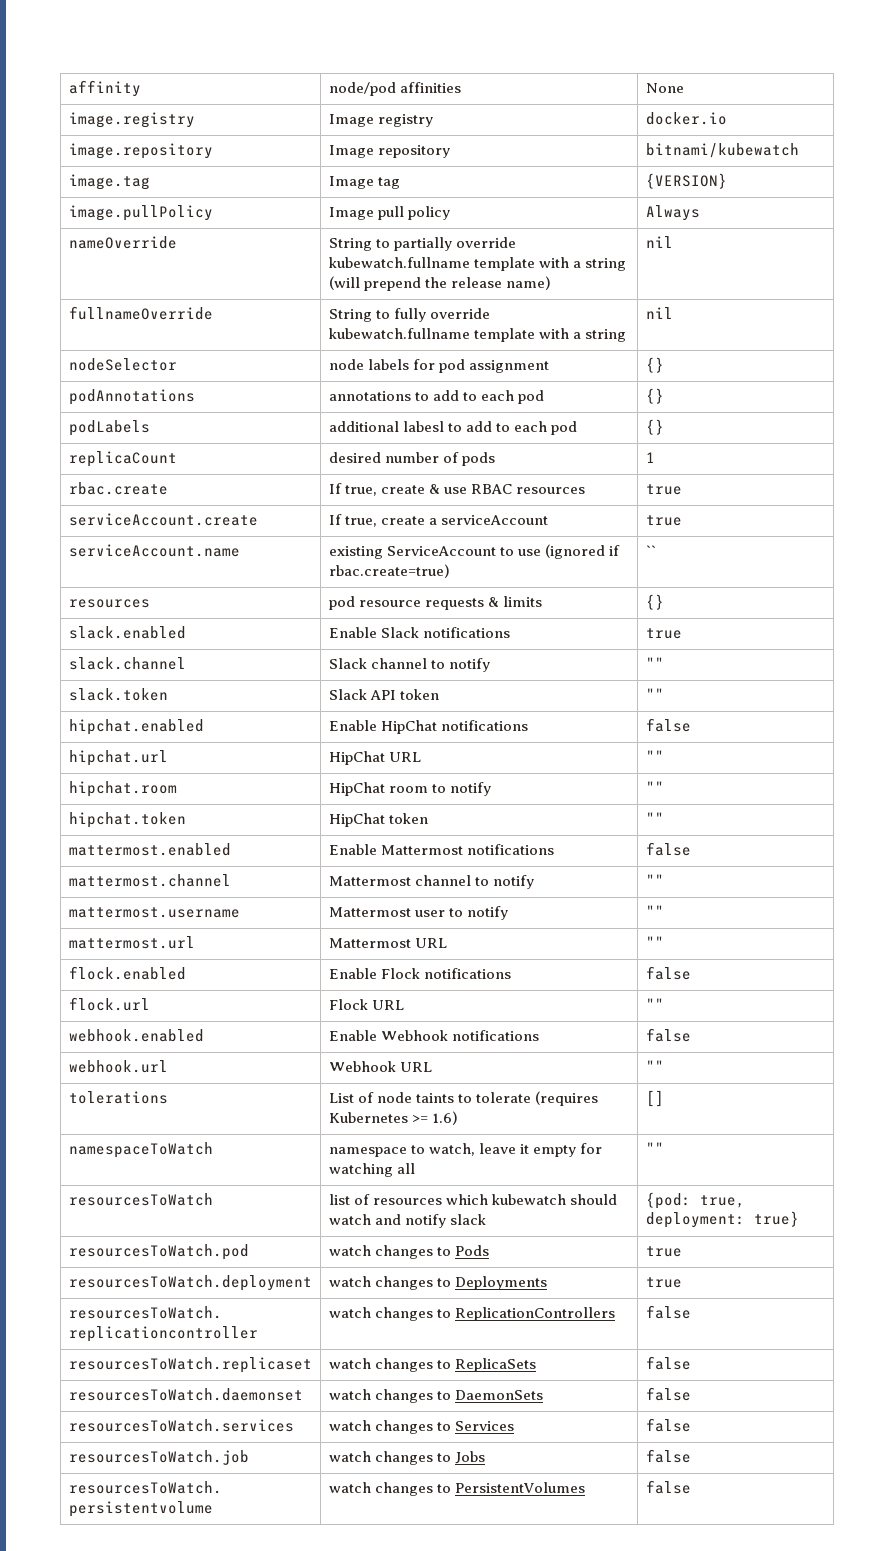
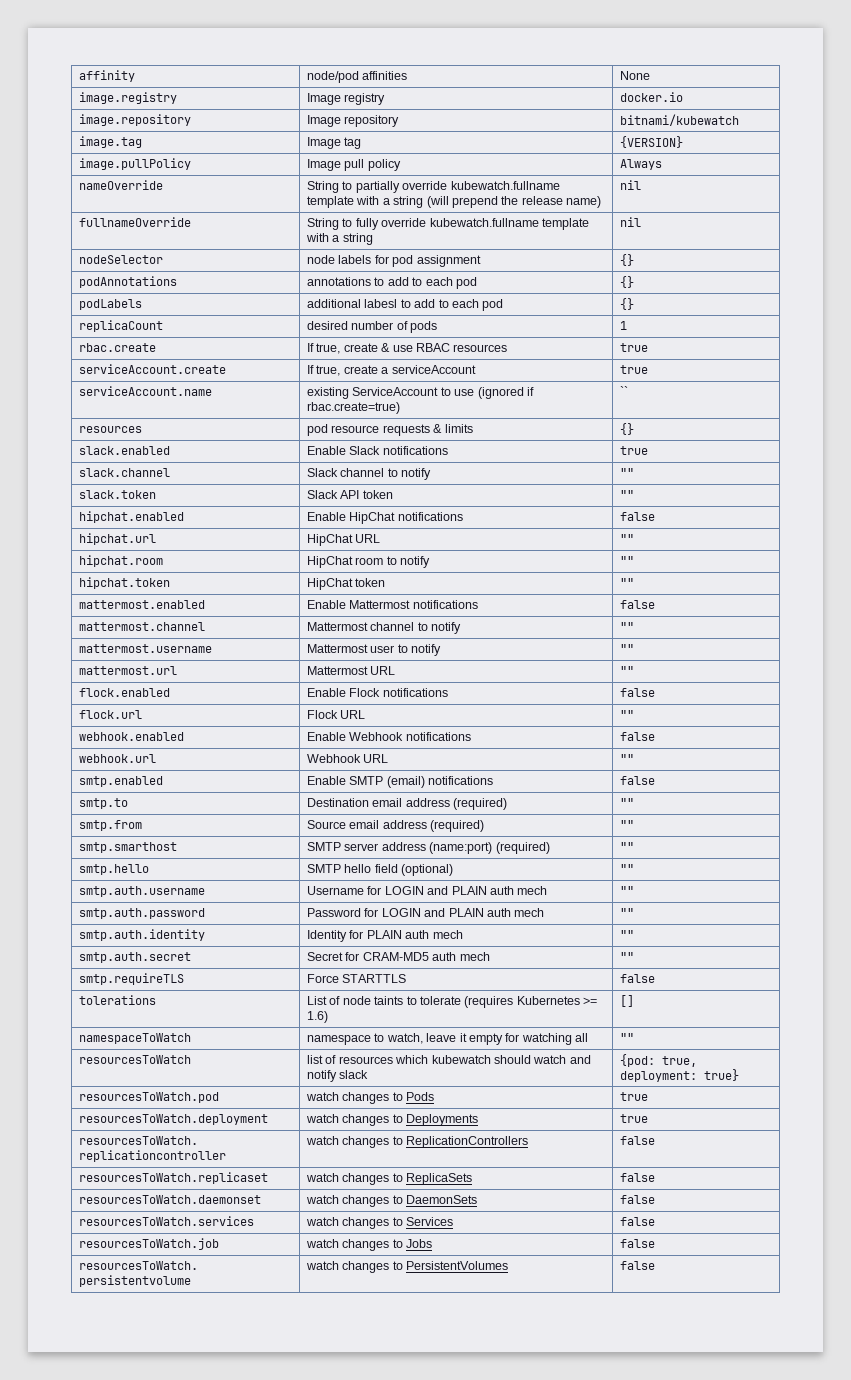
(664, 1066) none -> [79,776,164,787] [307,776,494,788] [620,776,656,785] [79,798,129,809] [307,798,508,810] [620,798,635,807] [79,820,143,831] [307,820,485,832] [620,820,635,829] [79,842,178,853] [307,842,550,854] [620,842,635,851] [79,864,150,875] [307,864,454,876] [620,864,635,873] [79,886,206,897] [307,886,548,895] [620,886,635,895] [79,908,206,919] [307,908,545,917] [620,908,635,917] [79,929,206,941] [307,930,463,942] [620,930,635,939] [79,952,192,963] [307,952,490,961] [620,952,635,961] [79,973,185,985] [307,974,407,983] [620,974,656,983] // smtp.enabled | Enable SMTP (email) notifications | false // smtp.to | Destination email address (required) | "" // smtp.from | Source email address (required) | "" // smtp.smarthost | SMTP server address (name:port) (required) | "" // smtp.hello | SMTP hello field (optional) | "" // smtp.auth.username | Username for LOGIN and PLAIN auth mech | "" // smtp.auth.password | Password for LOGIN and PLAIN auth mech | "" // smtp.auth.identity | Identity for PLAIN auth mech | "" // smtp.auth.secret | Secret for CRAM-MD5 auth mech | "" // smtp.requireTLS | Force STARTTLS | false

